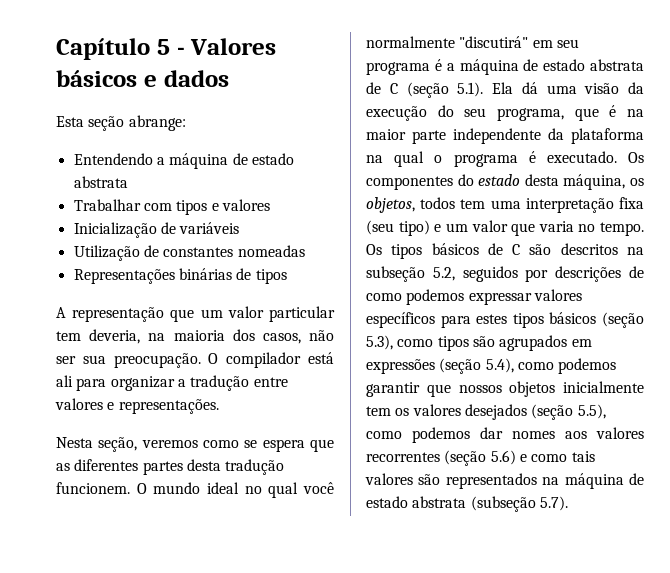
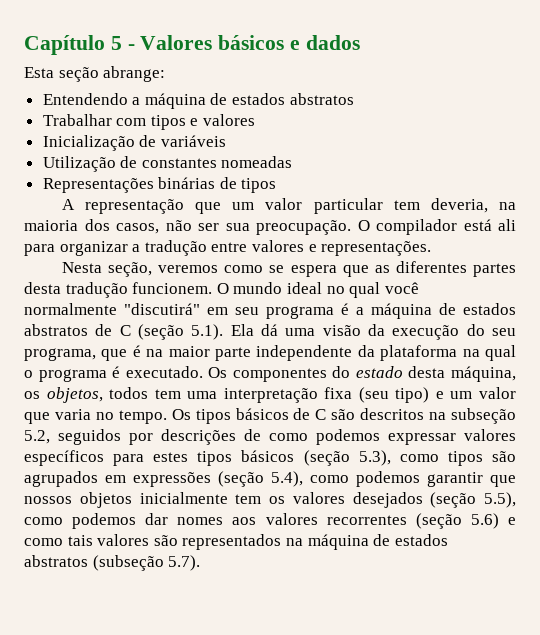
[251,153,294,165] [73,176,128,188] estado abstrata -> [232,93,354,105] estados abstratos
[543,59,644,71] estado abstrata -> [463,303,516,315] [24,324,88,336] estados abstratos
[366,496,467,508] estado abstrata -> [394,534,448,546] [24,555,88,567] estados abstratos

